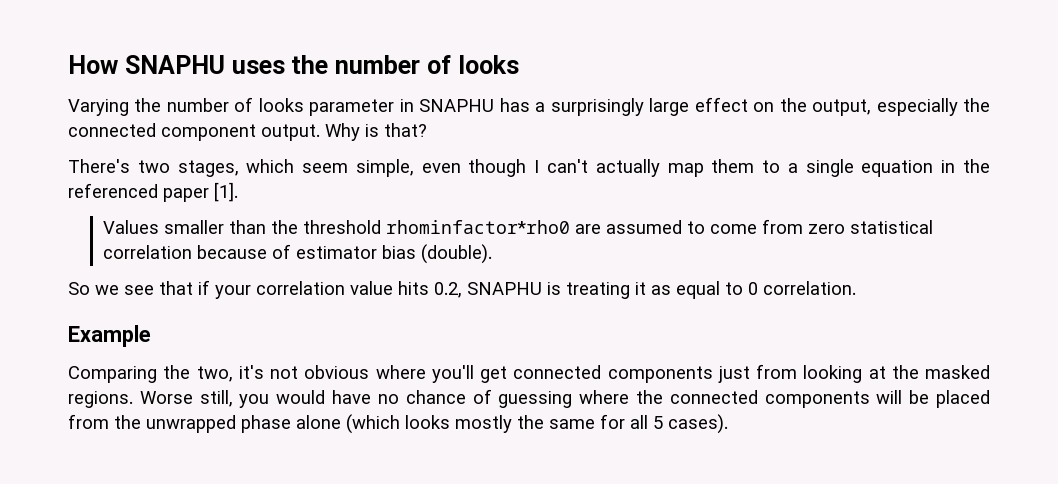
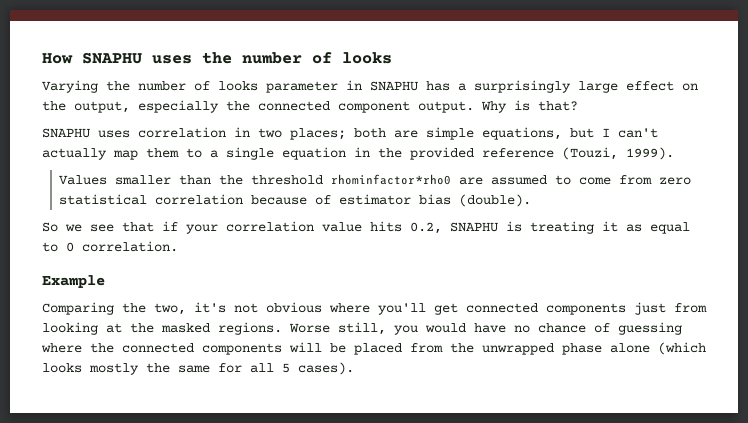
[68,159,527,177] There's two stages, which seem simple, even though -> [42,127,594,140] SNAPHU uses correlation in two places; both are simple equations, but
[68,182,238,202] referenced paper [1]. -> [410,147,674,160] provided reference (Touzi, 1999).

